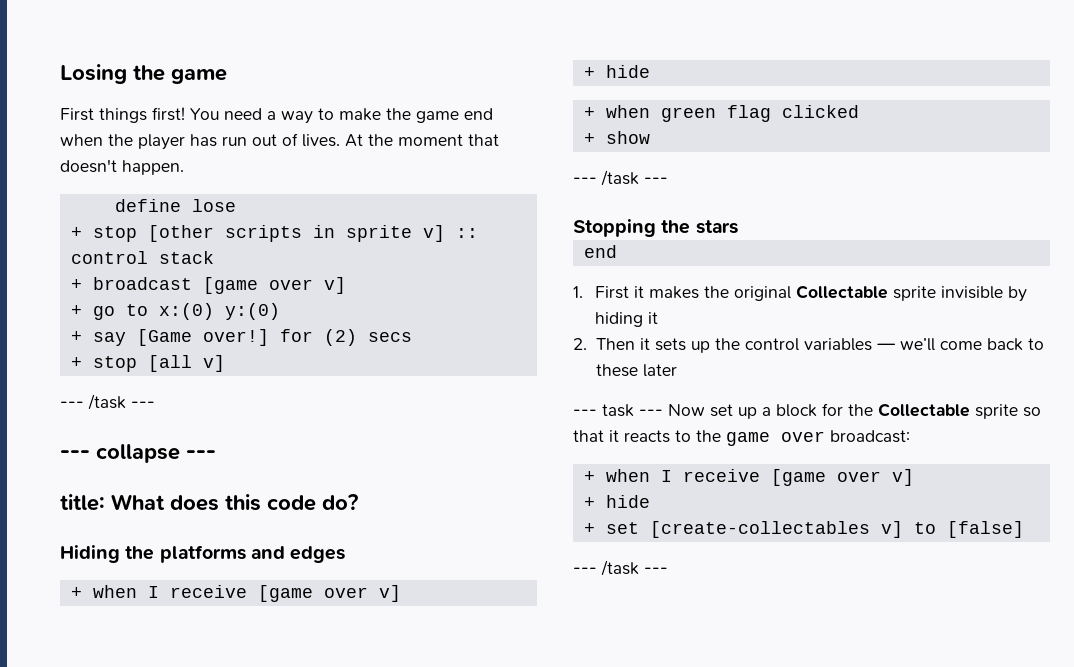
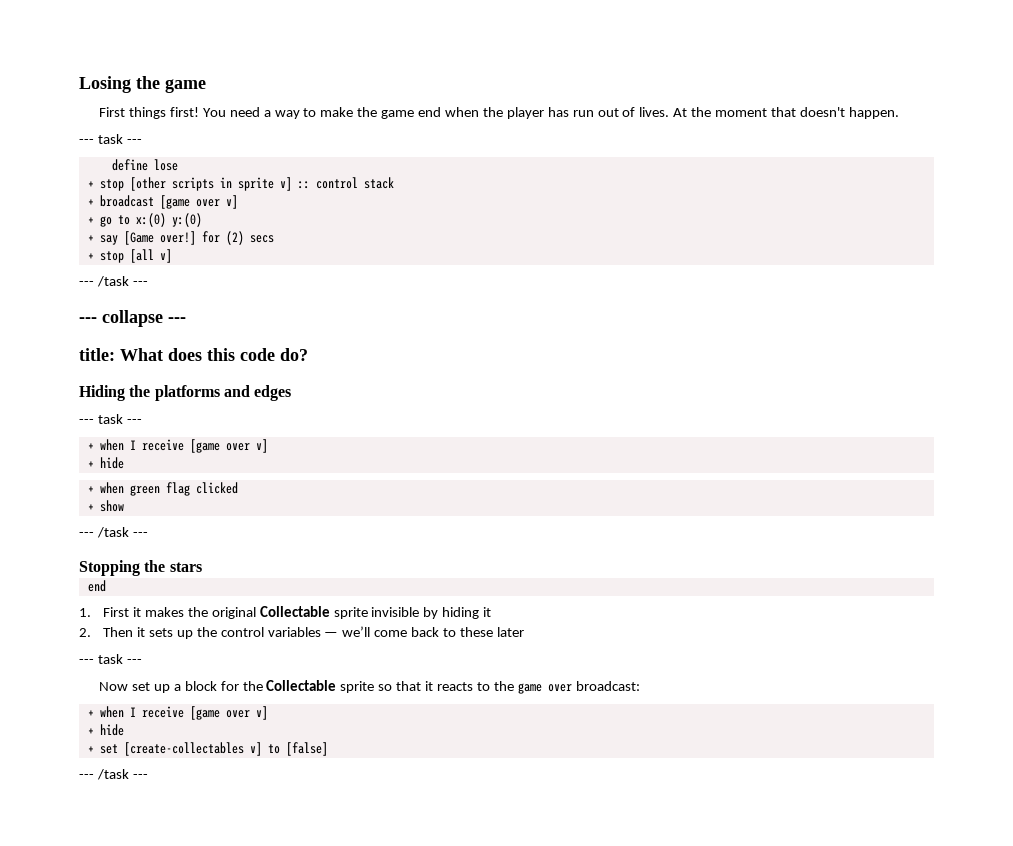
(184, 167) none -> [79,134,142,144] // --- task ---
(346, 554) none -> [79,414,142,424] // --- task ---
(663, 412) none -> (142, 661) //

